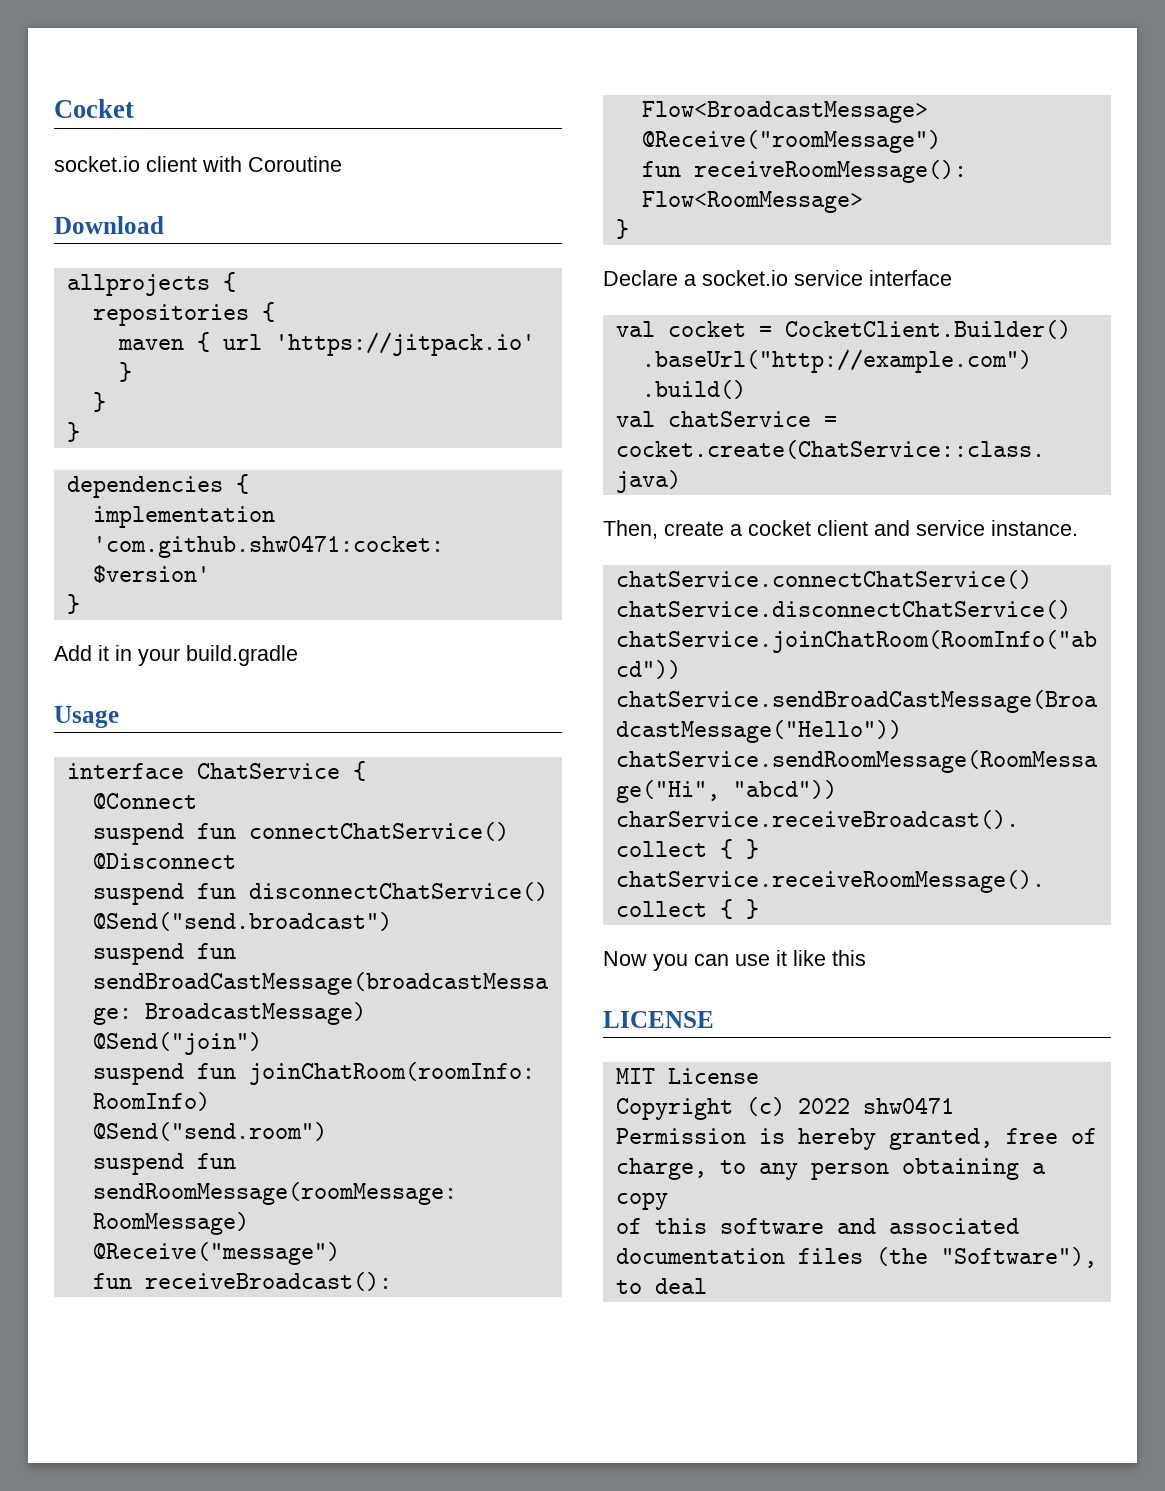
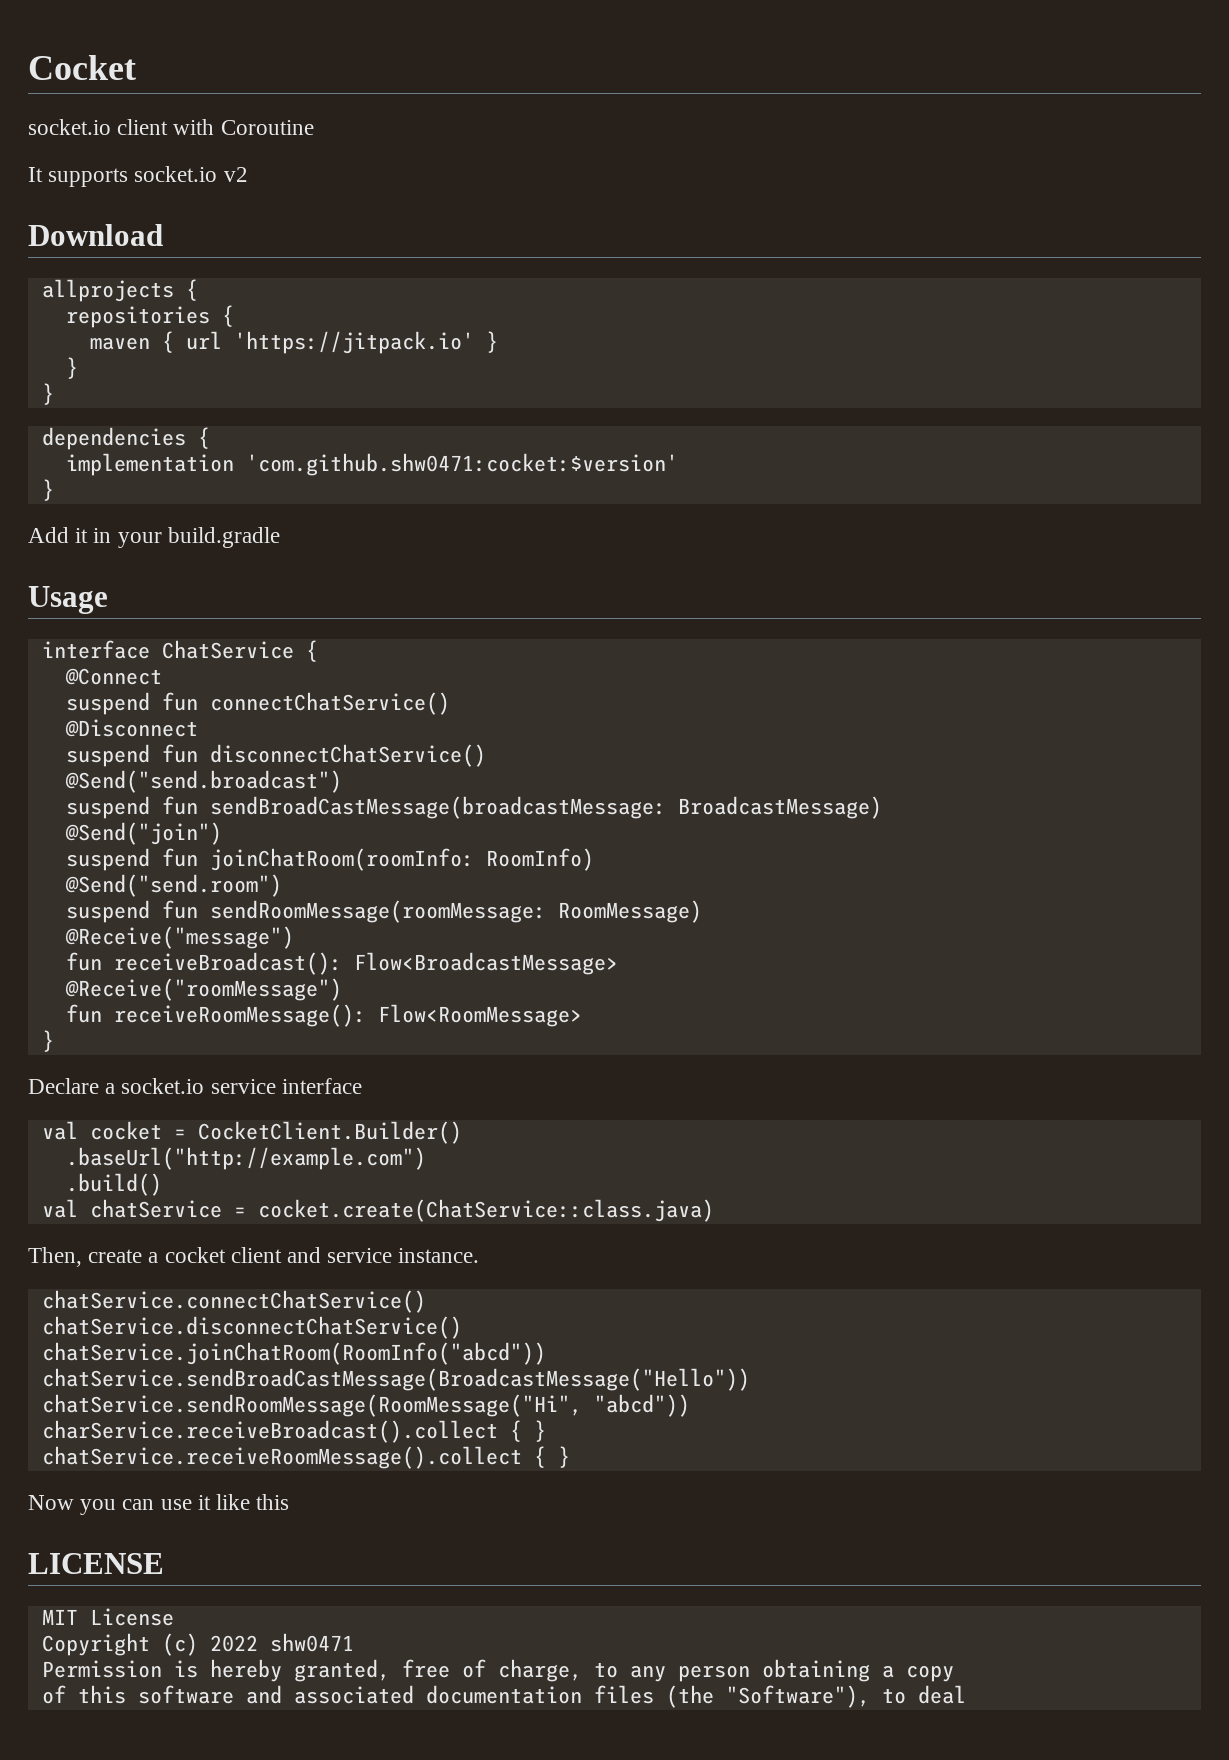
(342, 164) none -> [28,166,248,187] // It supports socket.io v2

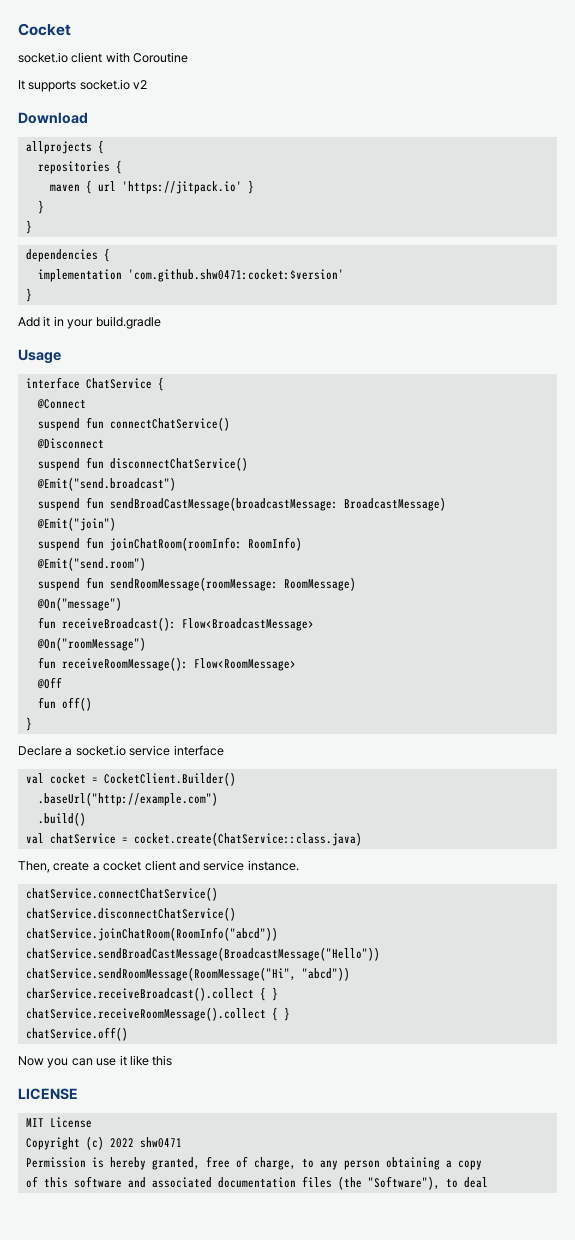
[64,770,342,793] @Send("send.broadcast") -> [36,477,176,491] @Emit("send.broadcast")
[64,822,222,845] @Send("join") -> [36,517,116,531] @Emit("join")
[64,874,282,897] @Send("send.room") -> [36,557,146,571] @Emit("send.room")
[64,926,294,949] @Receive("message") -> [36,597,122,611] @On("message")
[64,978,342,1001] @Receive("roomMessage") -> [36,637,146,651] @On("roomMessage")
(582, 1015) none -> [36,677,62,689] [37,697,92,711] // @Off // fun off()
(570, 1457) none -> [25,1027,128,1041] // chatService.off()

